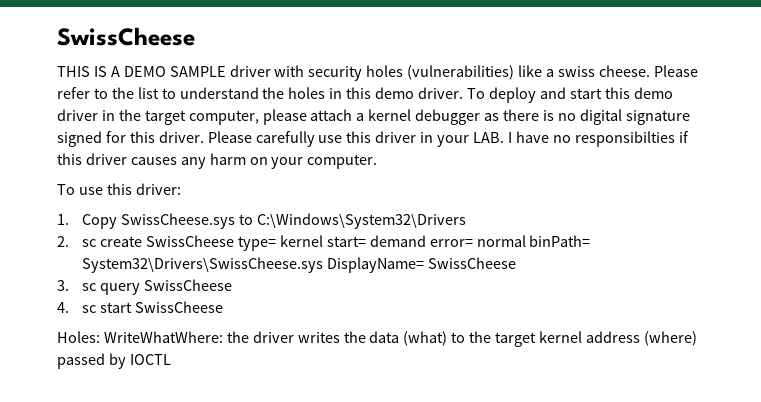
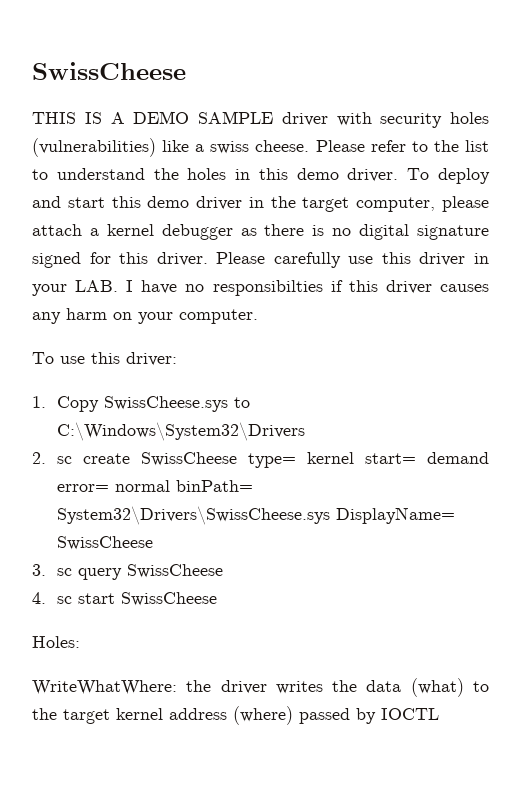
(100, 337) none -> (80, 642) //

